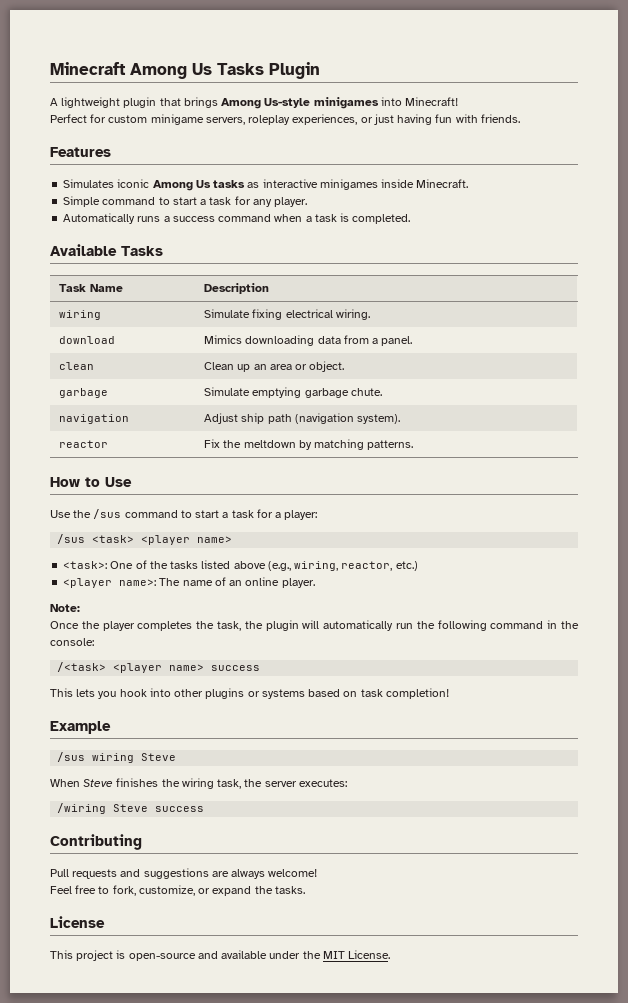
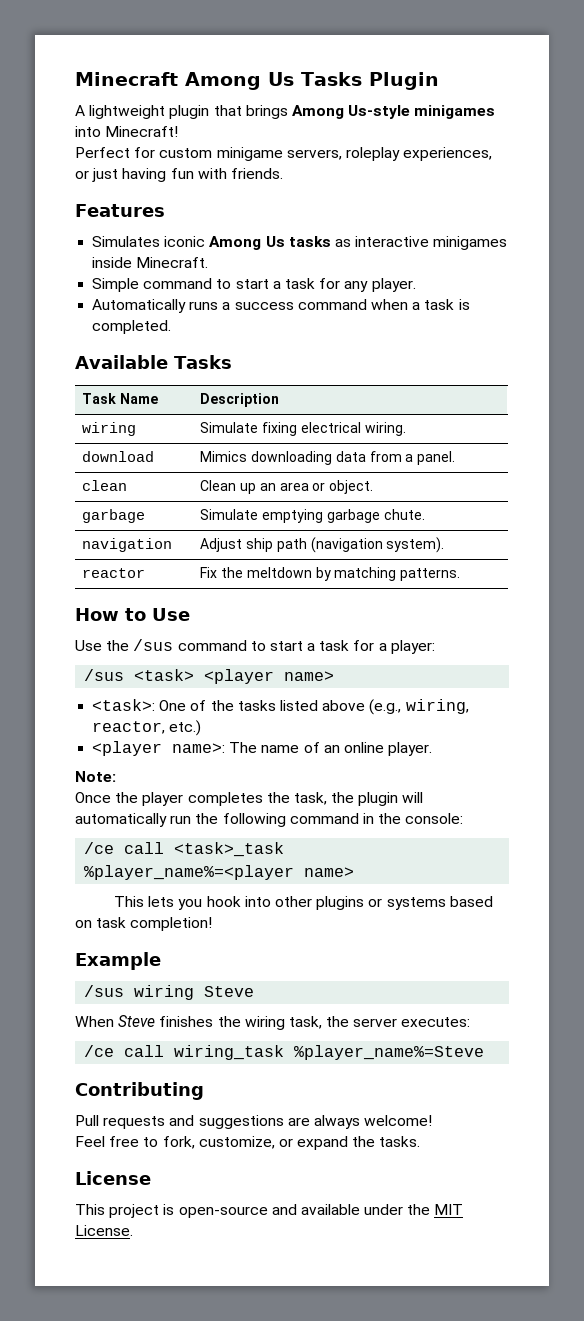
[57,662,261,673] /<task> <player name> success -> [84,842,285,857] [84,865,355,880] /ce call <task>_task %player_name%=<player name>
[57,803,205,814] /wiring Steve success -> [84,1045,485,1060] /ce call wiring_task %player_name%=Steve

